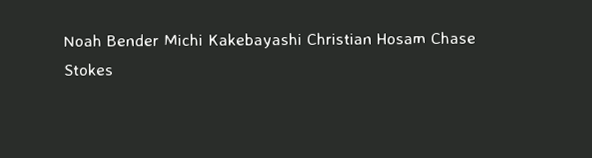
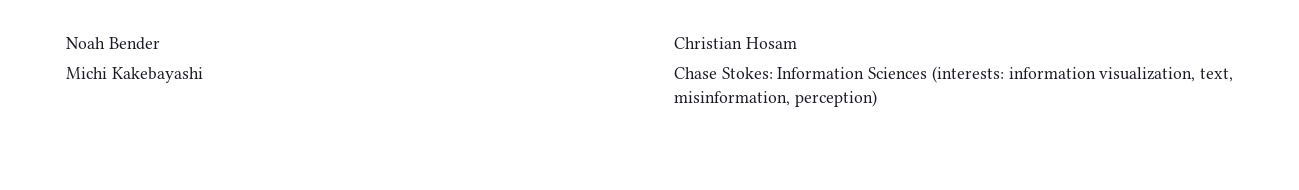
(159, 40) none -> (160, 43) //
(302, 40) none -> (203, 75) //
[430,31,476,44] [63,63,113,76] Chase Stokes -> [674,66,1234,83] [674,90,877,107] // Chase Stokes: Information Sciences (interests: information visualization, text, misinformation, perception)

